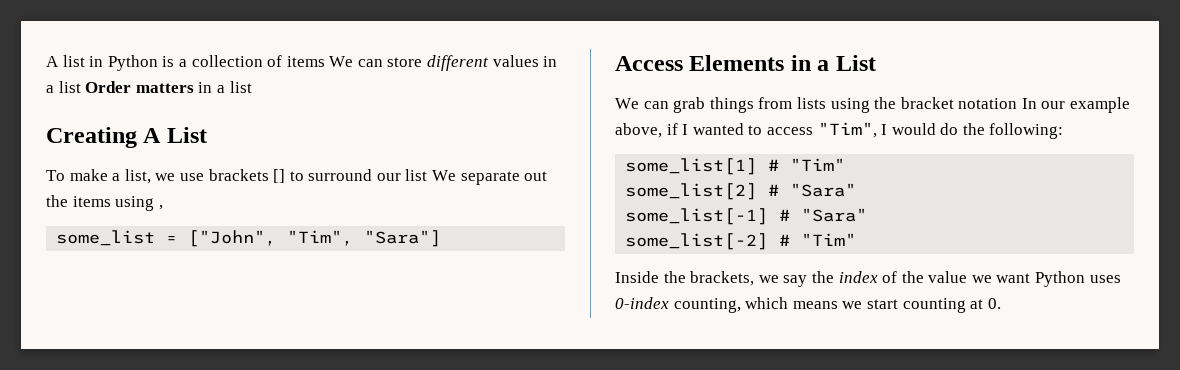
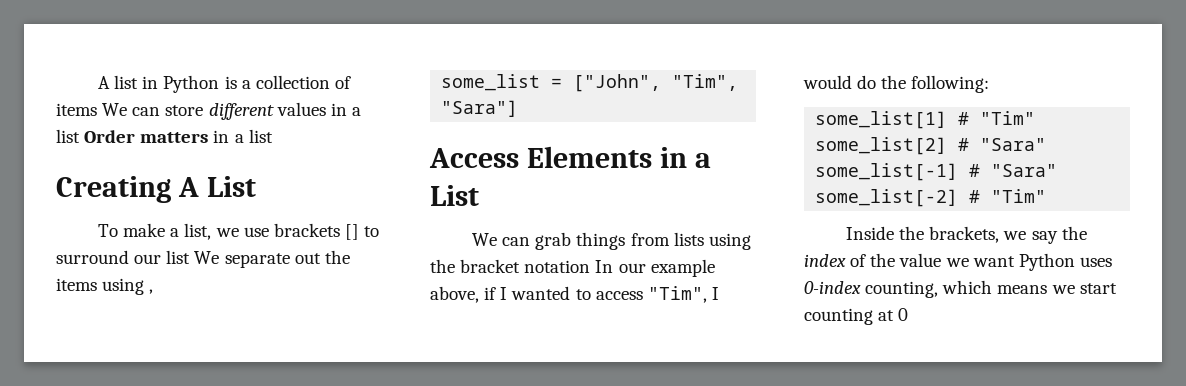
[987,298,1001,309] 0. -> [898,308,909,321] 0

